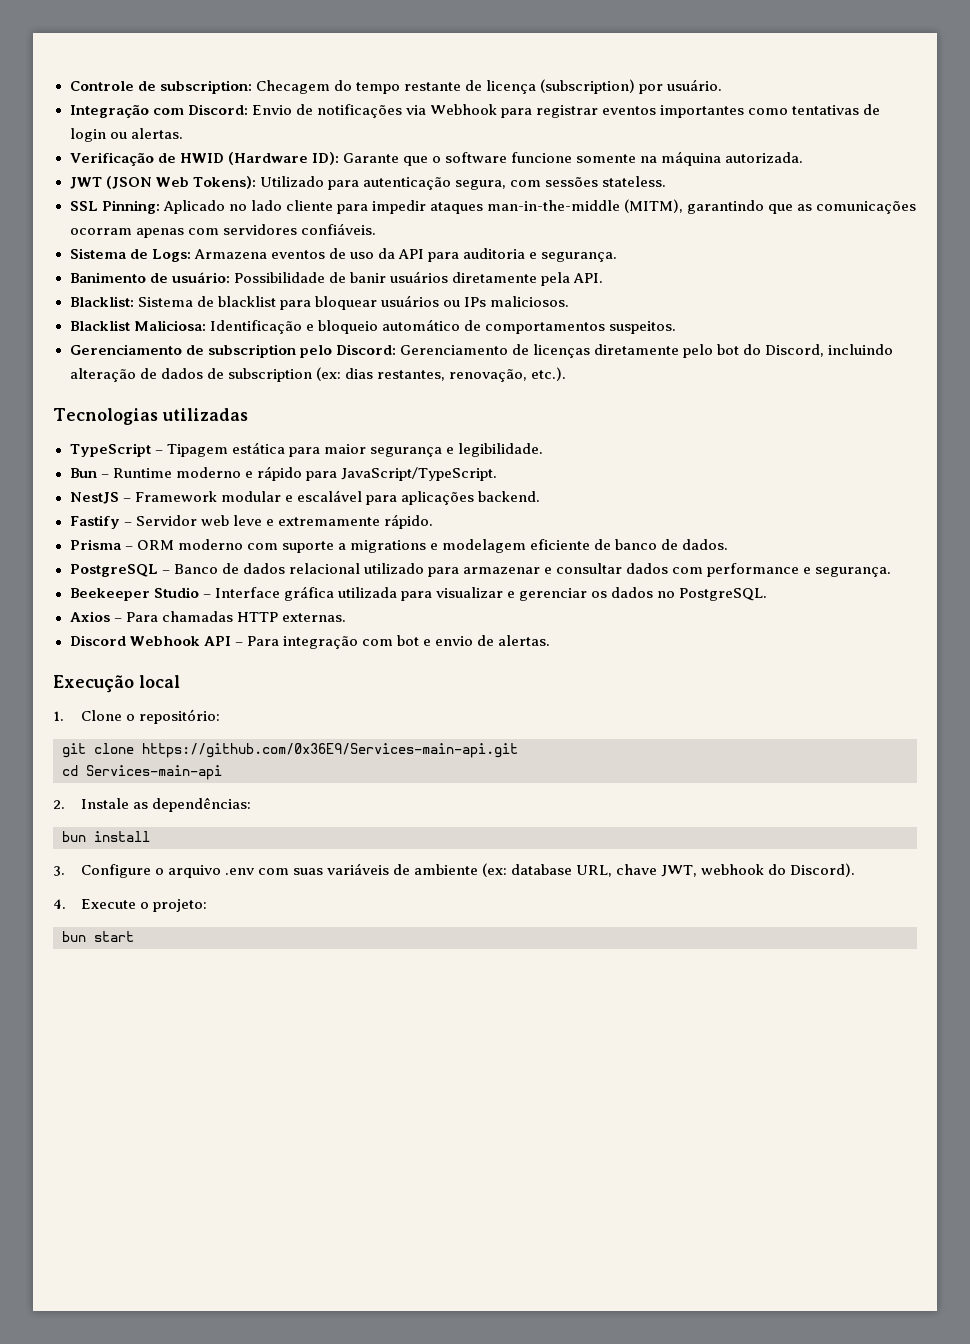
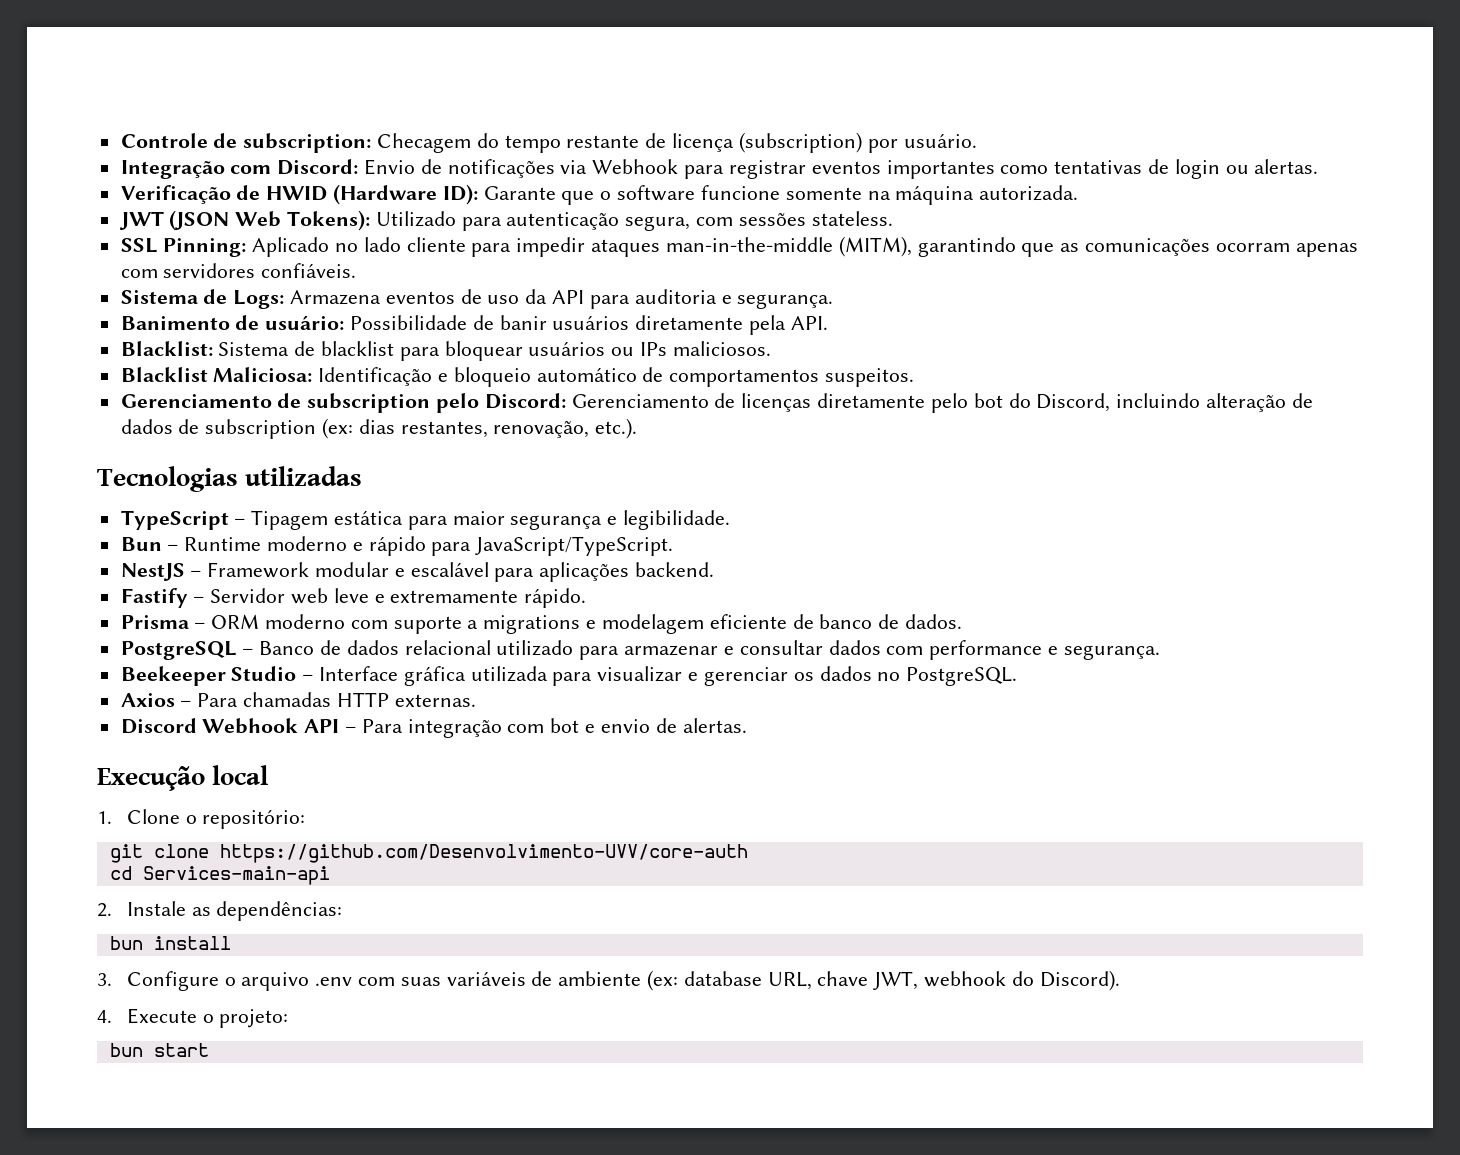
[142,743,518,758] https://github.com/0x36E9/Services-main-api.git -> [219,844,748,863] https://github.com/Desenvolvimento-UVV/core-auth

